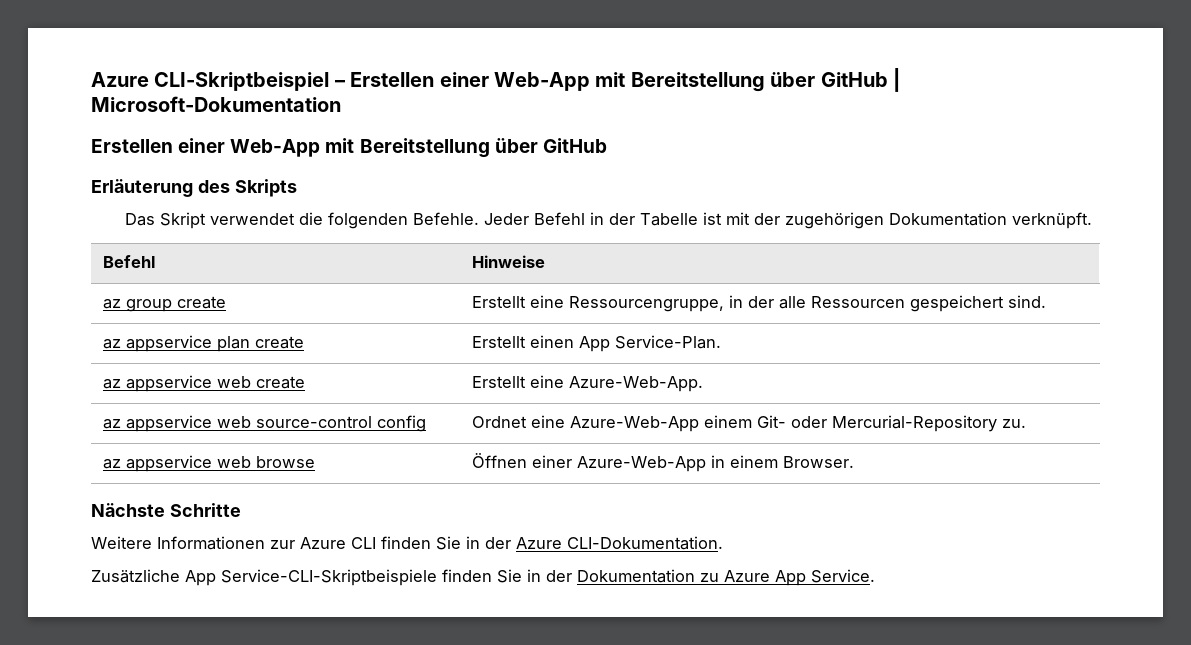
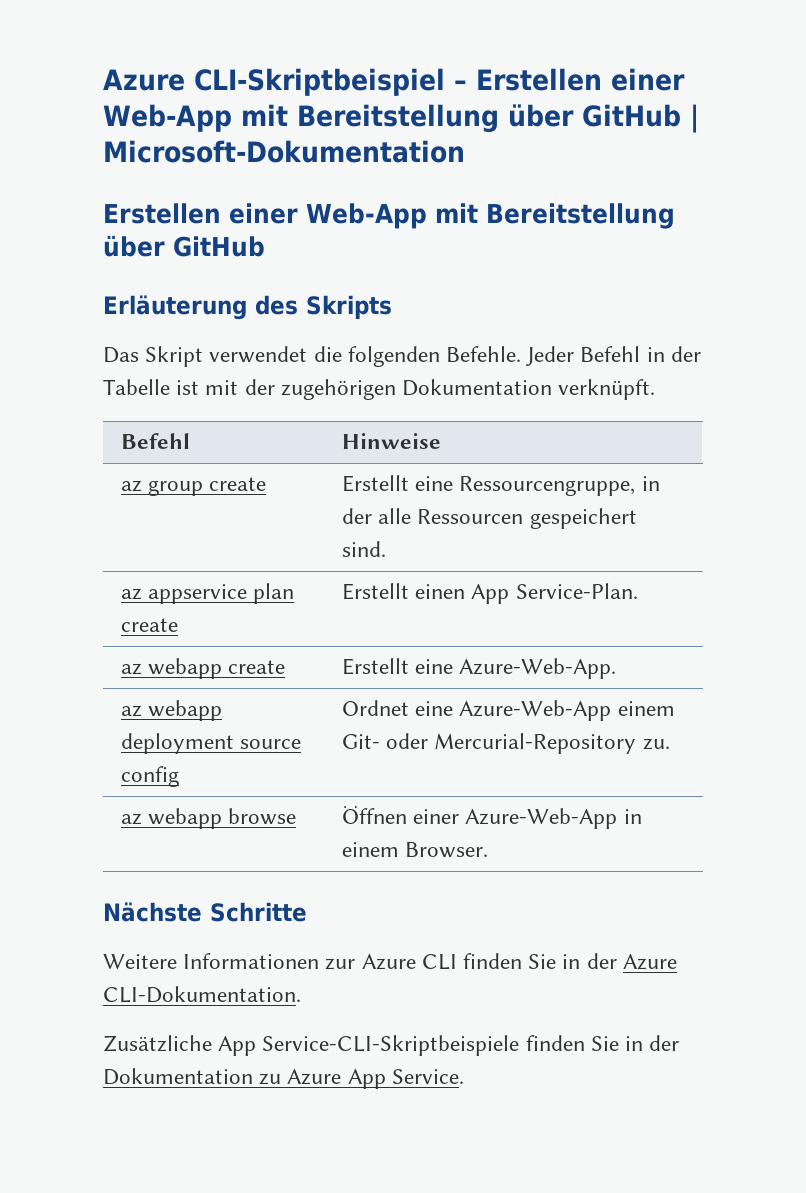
[125,375,251,392] appservice web -> [148,658,223,679] webapp
[125,415,372,432] appservice web source-control -> [148,700,223,721] [120,733,302,754] webapp deployment source
[125,455,251,472] appservice web -> [148,808,223,829] webapp

